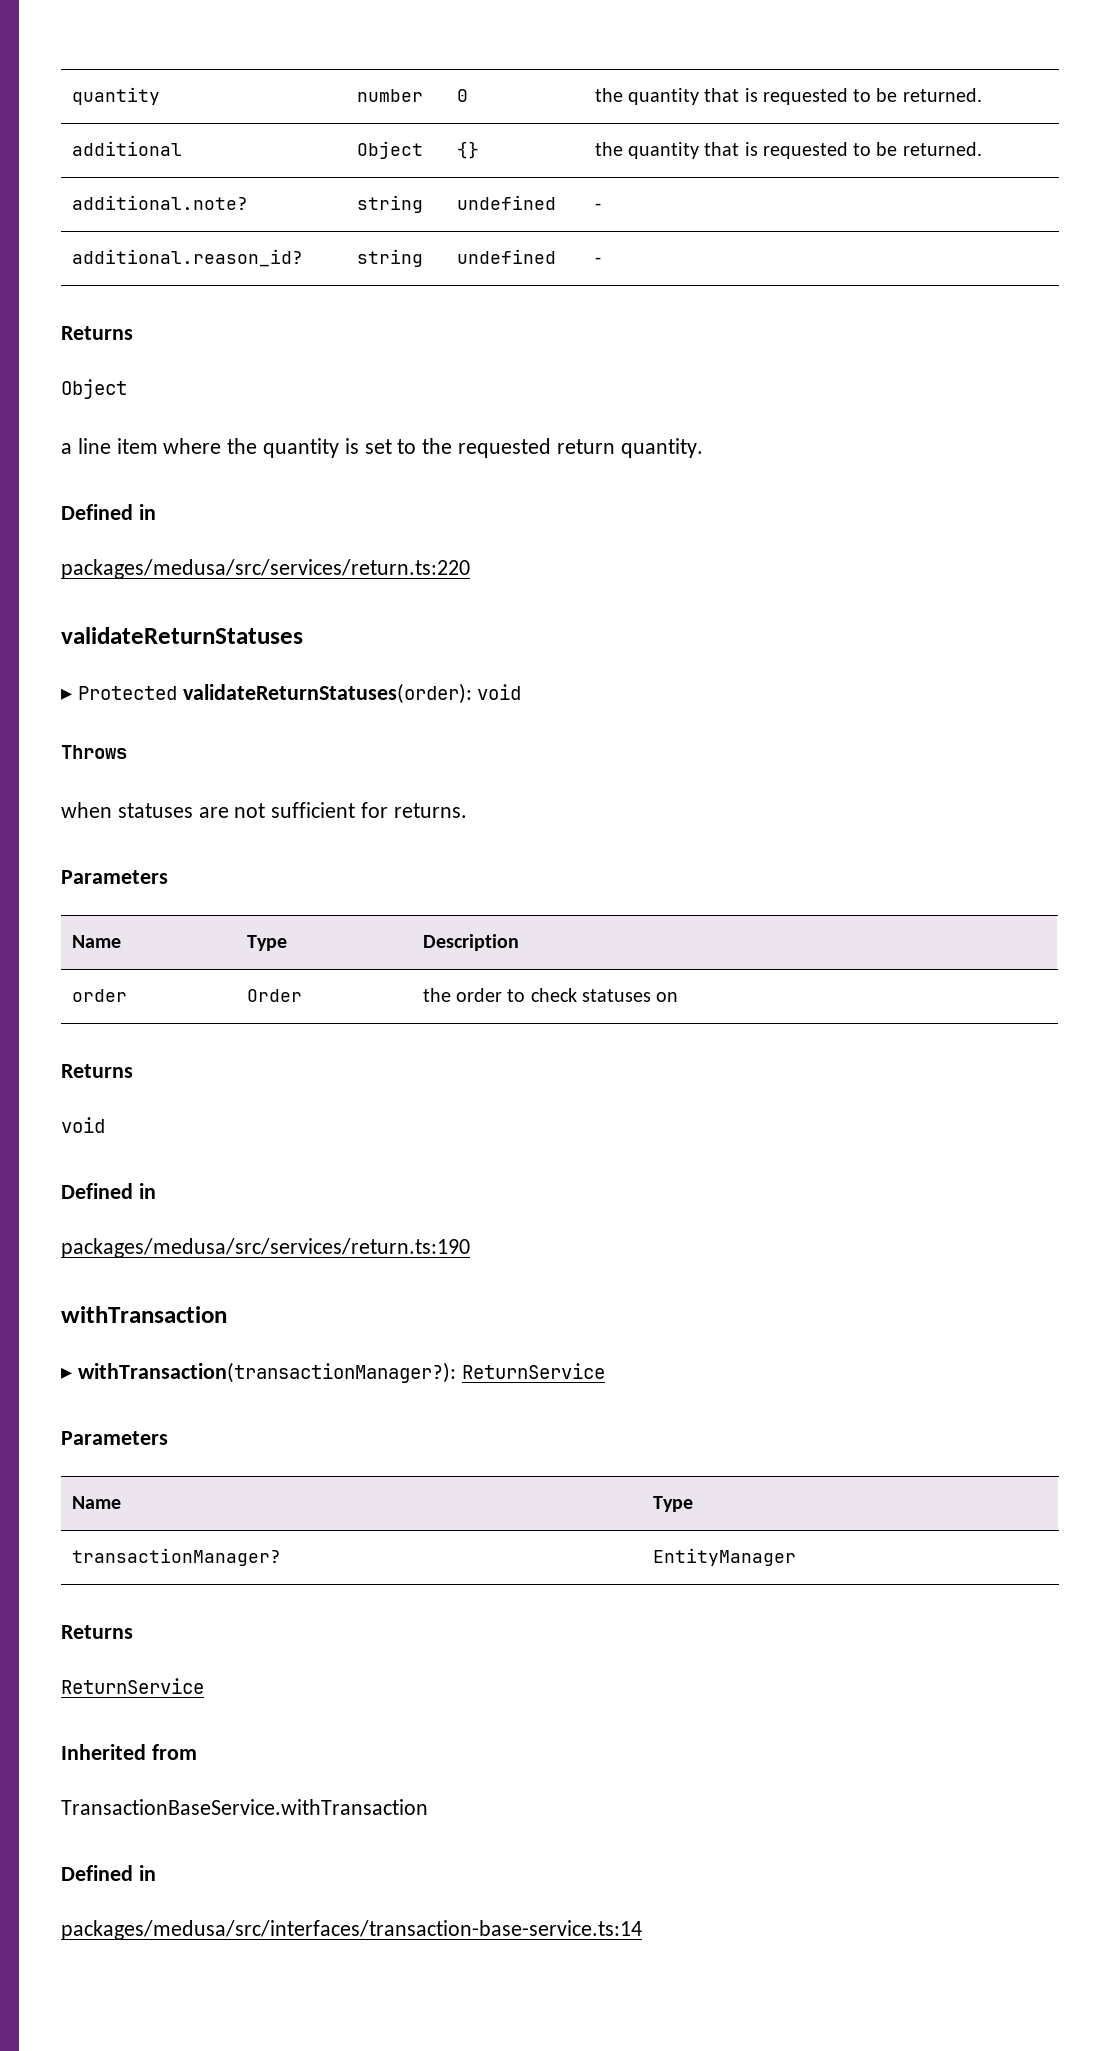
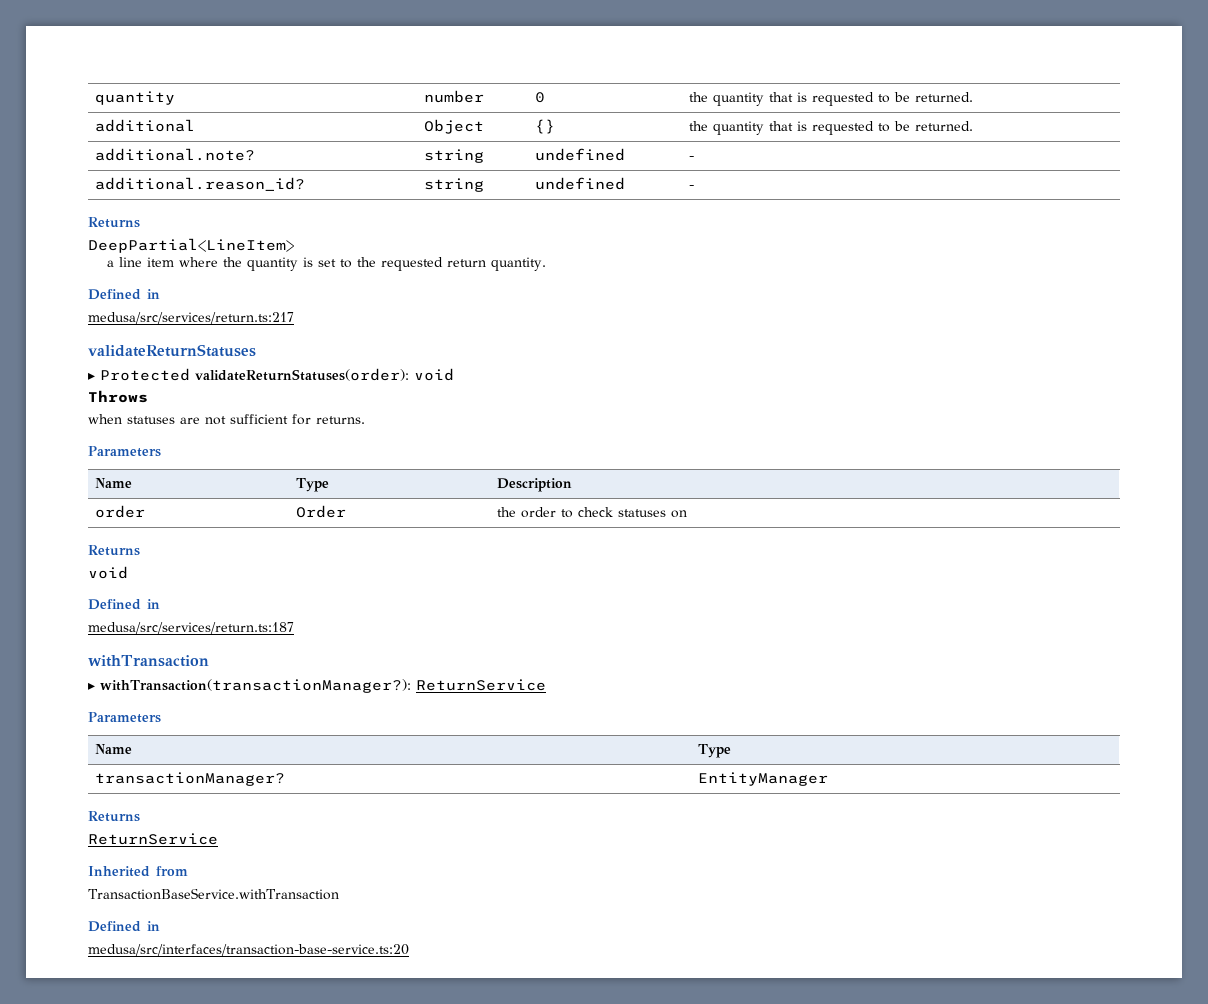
[61,379,127,399] Object -> [88,238,294,253] DeepPartial<LineItem>
[61,559,470,579] packages/medusa/src/services/return.ts:220 -> [88,312,294,324] medusa/src/services/return.ts:217
[61,1238,470,1258] packages/medusa/src/services/return.ts:190 -> [88,622,294,634] medusa/src/services/return.ts:187
[61,1920,642,1940] packages/medusa/src/interfaces/transaction-base-service.ts:14 -> [88,944,409,956] medusa/src/interfaces/transaction-base-service.ts:20

